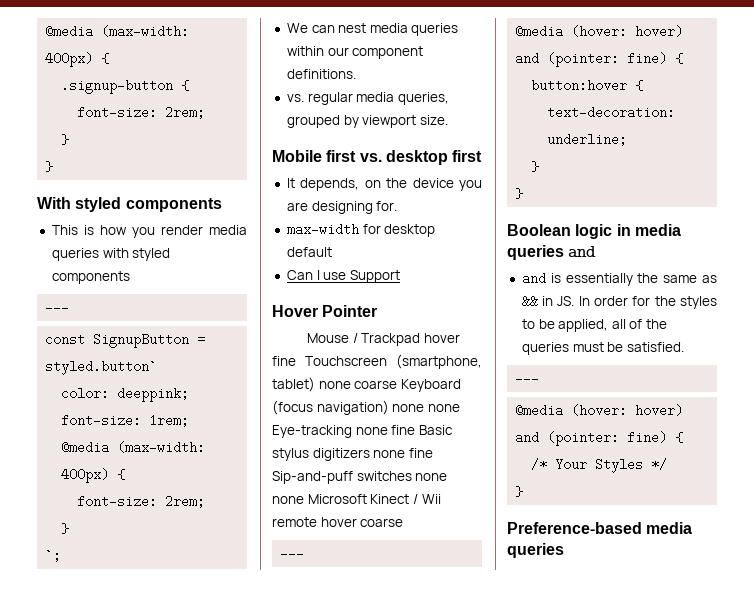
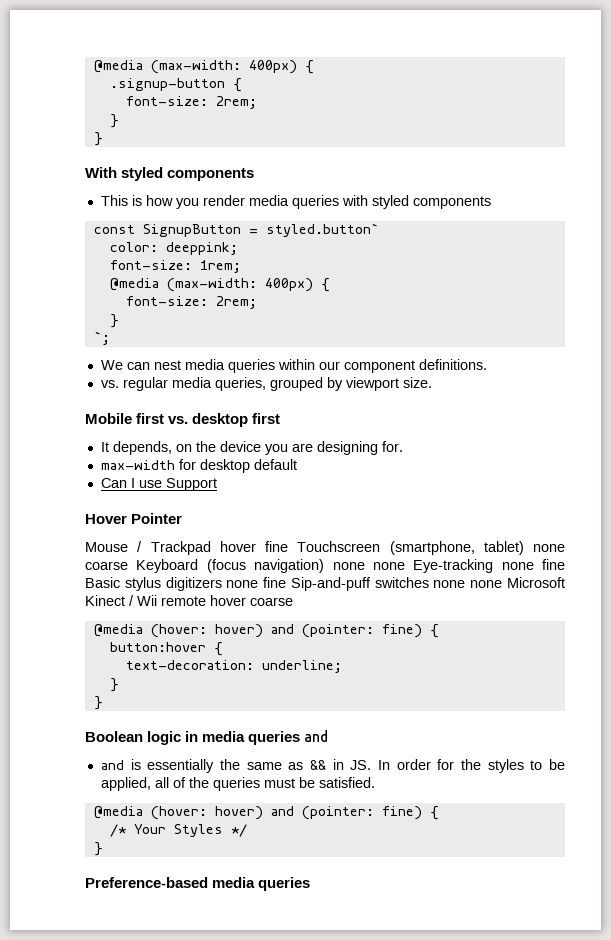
[45,301,70,314] // --- -> (491, 202) none
[280,547,305,560] // --- -> (293, 601) none
[515,372,540,385] // --- -> (375, 782) none

